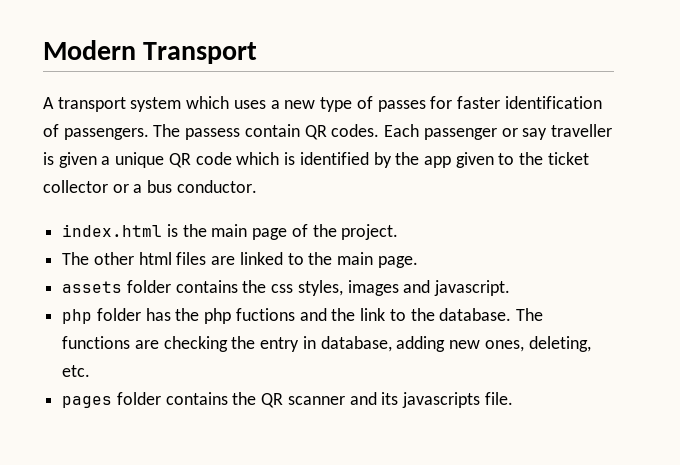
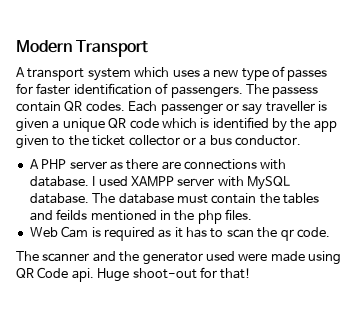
[62,224,399,240] [62,252,418,268] [62,280,511,296] [62,308,543,324] [62,336,591,352] [62,365,91,377] [62,392,513,408] index.html is the main page of the project. // The other html files are linked to the main page. // assets folder contains the css styles, images and javascript. // php folder has the php fuctions and the link to the database. The functions are checking the entry in database, adding new ones, deleting, etc. // pages folder contains the QR scanner and its javascripts file. -> [29,159,287,170] [29,176,290,190] [29,193,319,204] [29,209,252,224] [29,226,330,241] [16,251,341,265] [16,267,252,282] A PHP server as there are connections with database. I used XAMPP server with MySQL database. The database must contain the tables and feilds mentioned in the php files. // Web Cam is required as it has to scan the qr code. // The scanner and the generator used were made using QR Code api. Huge shoot-out for that!

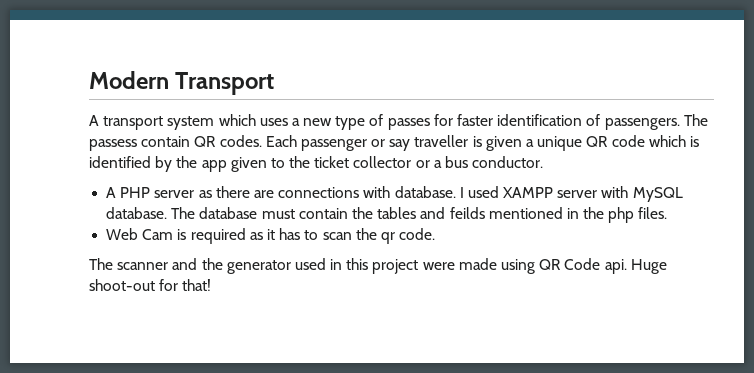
(235, 256) none -> [330,258,419,274] in this project

